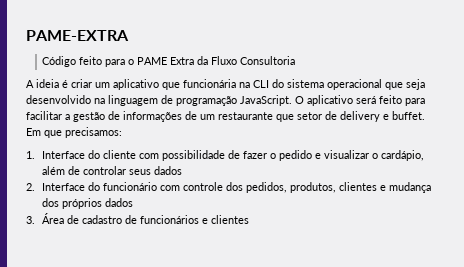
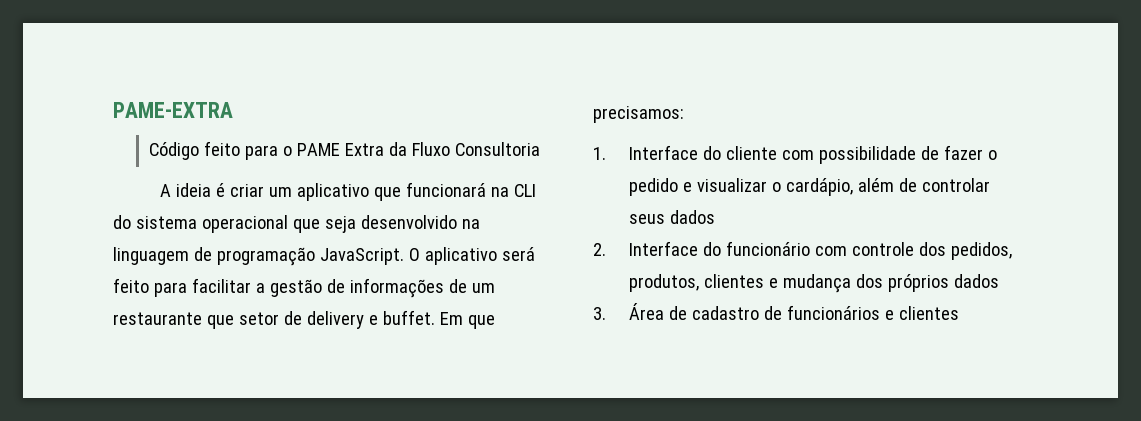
[183,79,236,88] funcionária -> [405,182,486,197] funcionará

